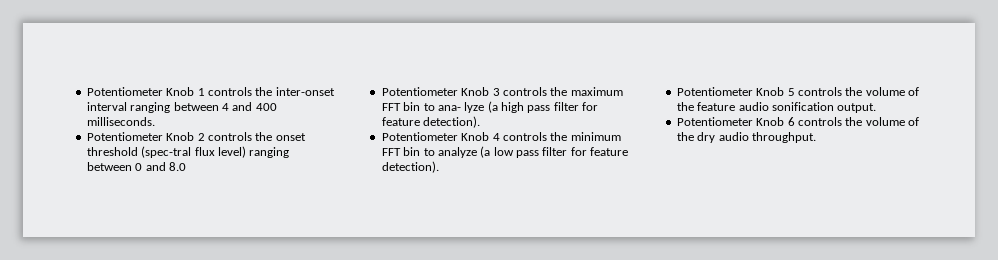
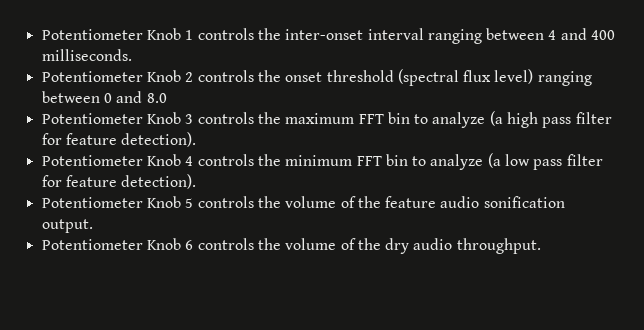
[141,146,192,158] (spec-tral -> [397,69,459,86] (spectral
[437,102,485,113] ana- lyze -> [432,112,486,128] analyze

